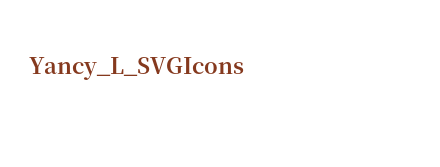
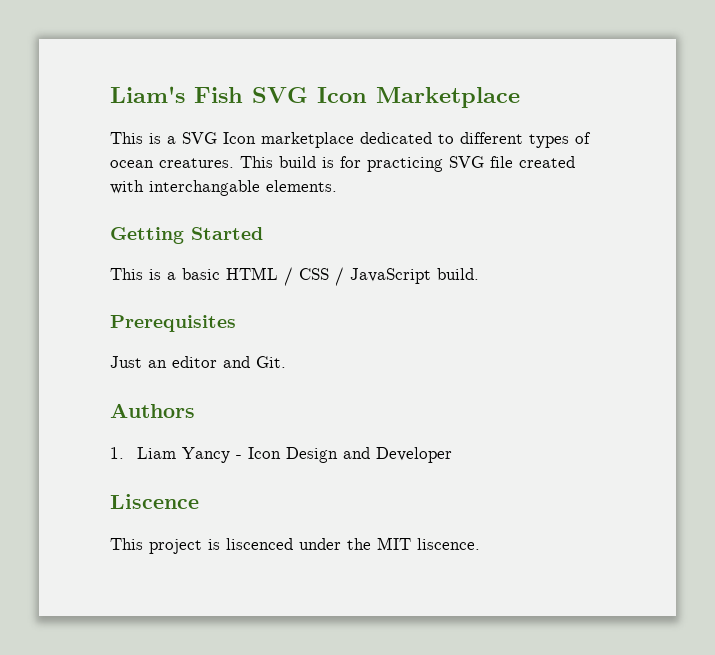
[29,57,244,80] Yancy_L_SVGIcons -> [110,86,520,108] [110,132,591,148] [110,156,575,172] [110,180,337,196] [110,227,263,244] [110,267,479,286] [110,315,236,332] [110,356,286,368] [110,403,195,418] [110,447,453,463] [110,494,199,509] [110,537,480,554] Liam's Fish SVG Icon Marketplace // This is a SVG Icon marketplace dedicated to different types of ocean creatures. This build is for practicing SVG file created with interchangable elements. // Getting Started // This is a basic HTML / CSS / JavaScript build. // Prerequisites // Just an editor and Git. // Authors // 1. Liam Yancy - Icon Design and Developer // Liscence // This project is liscenced under the MIT liscence.

